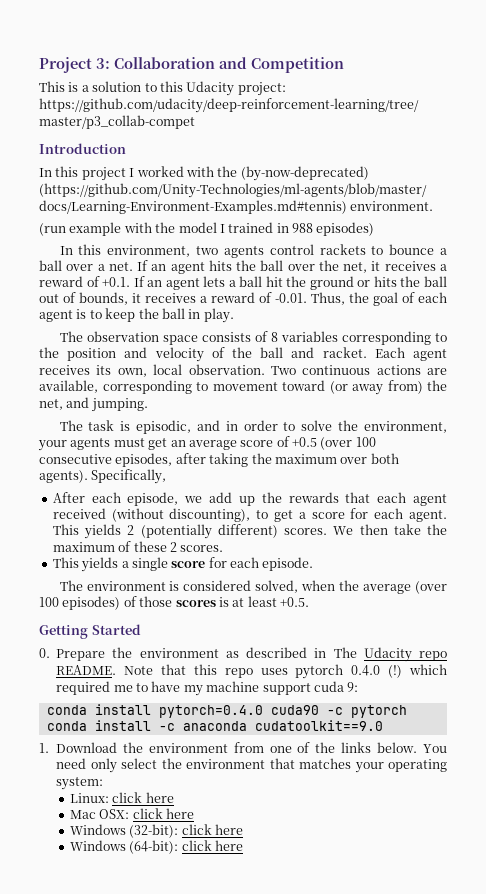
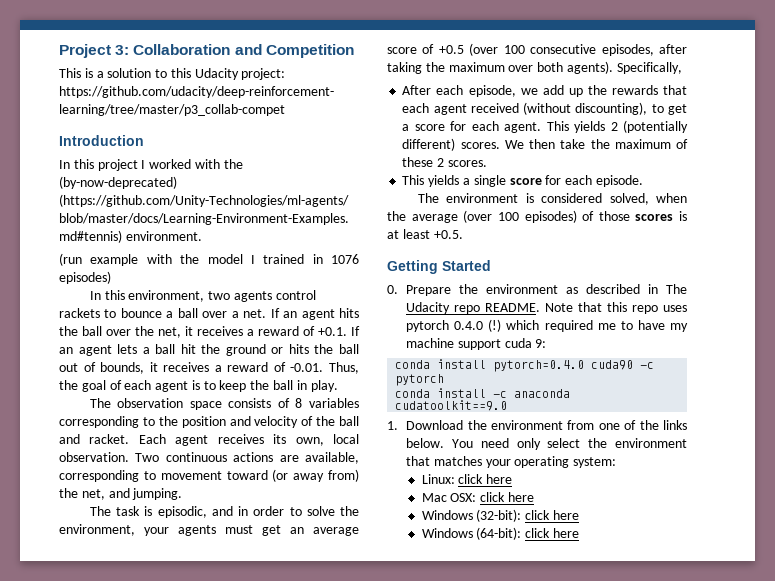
[292,223,313,233] 988 -> [331,254,359,264] 1076

